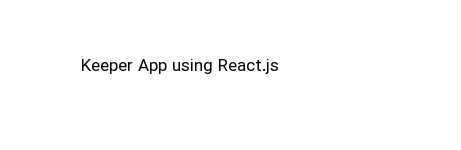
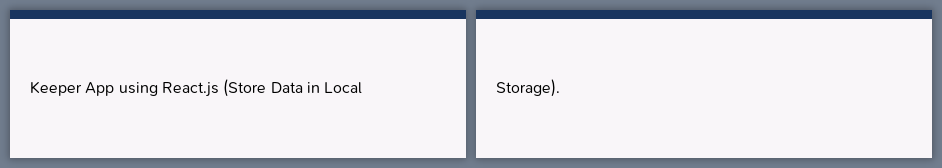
(279, 66) none -> [223,79,560,97] (Store Data in Local Storage).

